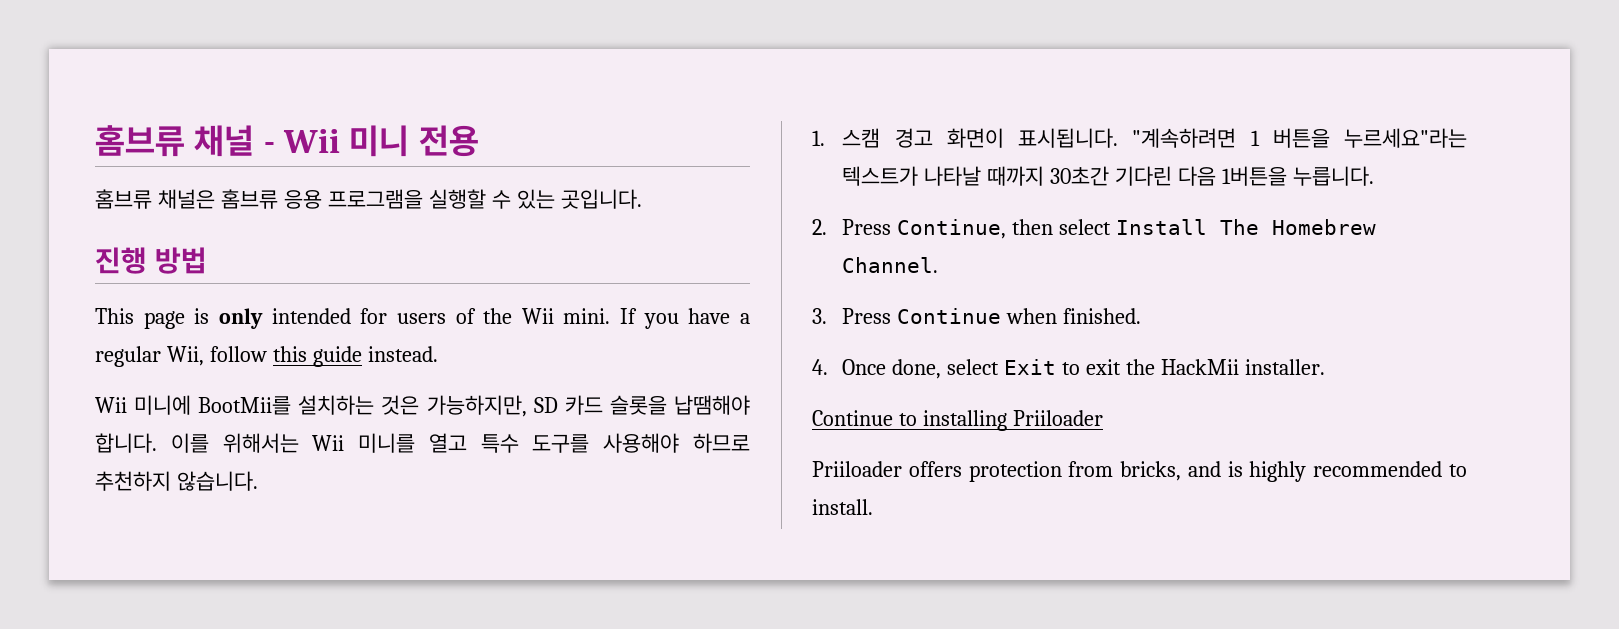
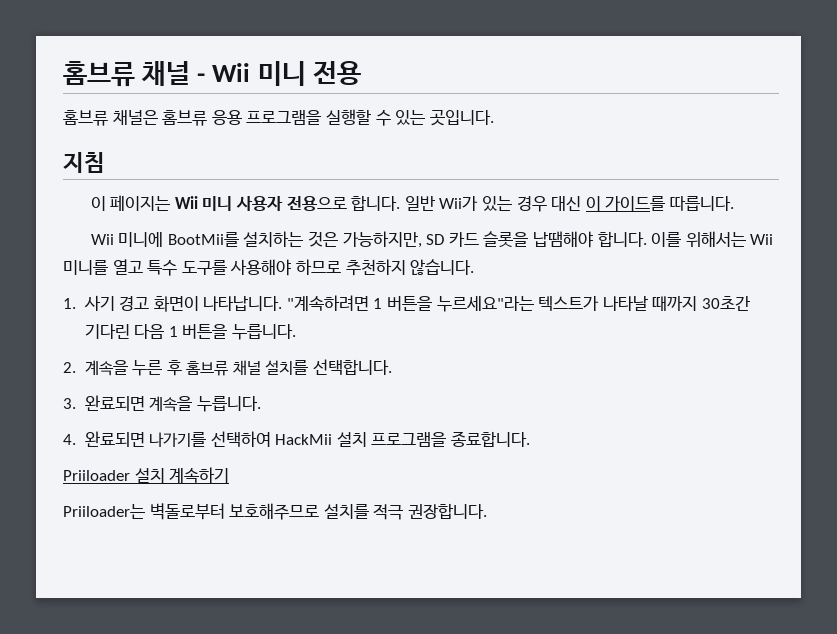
[95,247,207,274] [95,308,750,329] [95,346,438,367] 진행 방법 // This page is only intended for users of the Wii mini. If you have a regular Wii, follow this guide instead. -> [63,152,105,173] [90,195,734,212] 지침 // 이 페이지는 Wii 미니 사용자 전용으로 합니다. 일반 Wii가 있는 경우 대신 이 가이드를 따릅니다.
[842,128,881,148] 스캠 -> [83,295,115,311] 사기
[1018,128,1119,148] 표시됩니다. -> [203,296,283,311] 나타납니다.
[1221,166,1287,186] 1버튼을 -> [168,324,228,339] 1 버튼을
[842,219,1377,239] [842,257,939,273] [812,308,1142,324] [812,359,1325,379] [812,410,1103,431] [812,461,1467,482] [812,499,873,515] Press Continue, then select Install The Homebrew Channel. // 3. Press Continue when finished. // 4. Once done, select Exit to exit the HackMii installer. // Continue to installing Priiloader // Priiloader offers protection from bricks, and is highly recommended to install. -> [84,359,392,376] [63,395,261,412] [63,431,531,447] [63,467,230,483] [63,503,487,520] 계속을 누른 후 홈브류 채널 설치를 선택합니다. // 3. 완료되면 계속을 누릅니다. // 4. 완료되면 나가기를 선택하여 HackMii 설치 프로그램을 종료합니다. // Priiloader 설치 계속하기 // Priiloader는 벽돌로부터 보호해주므로 설치를 적극 권장합니다.

